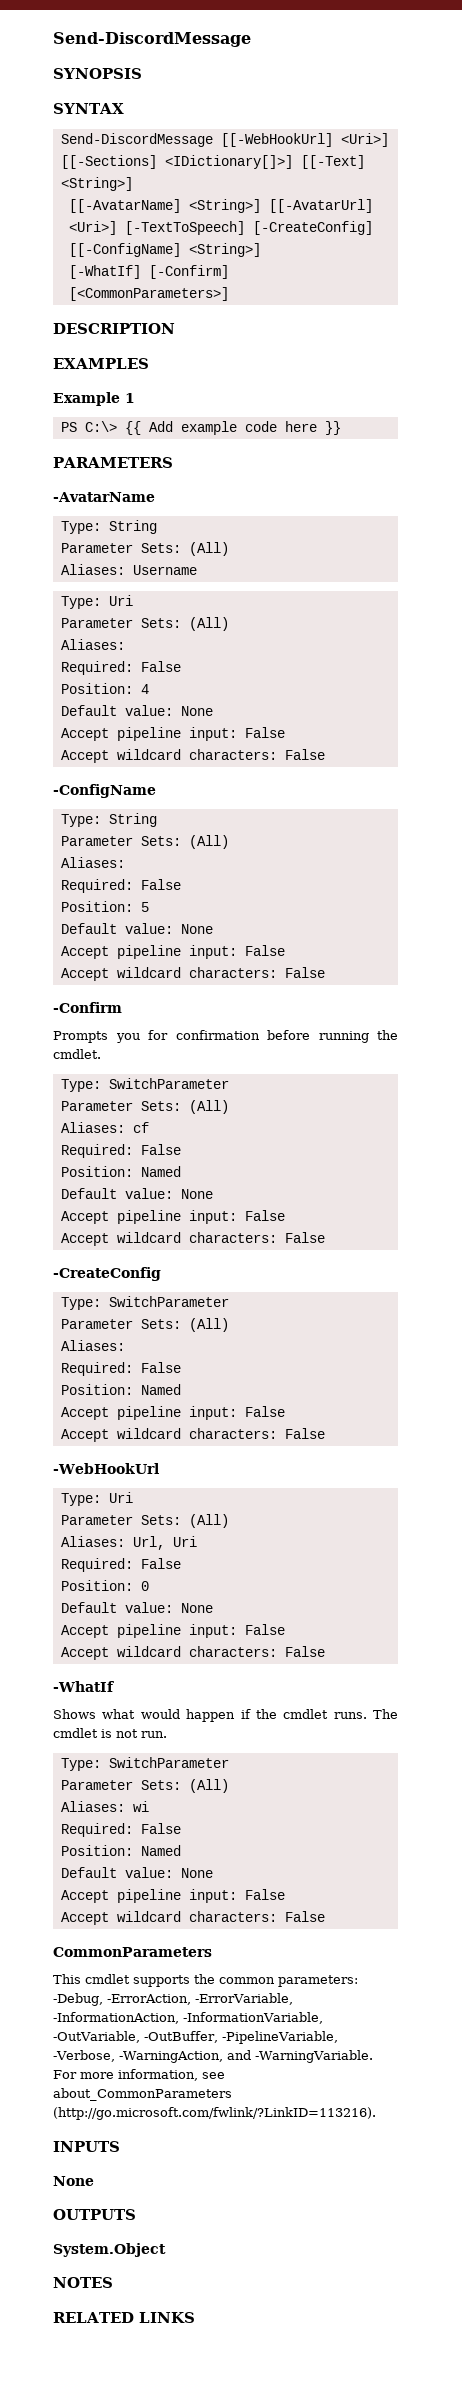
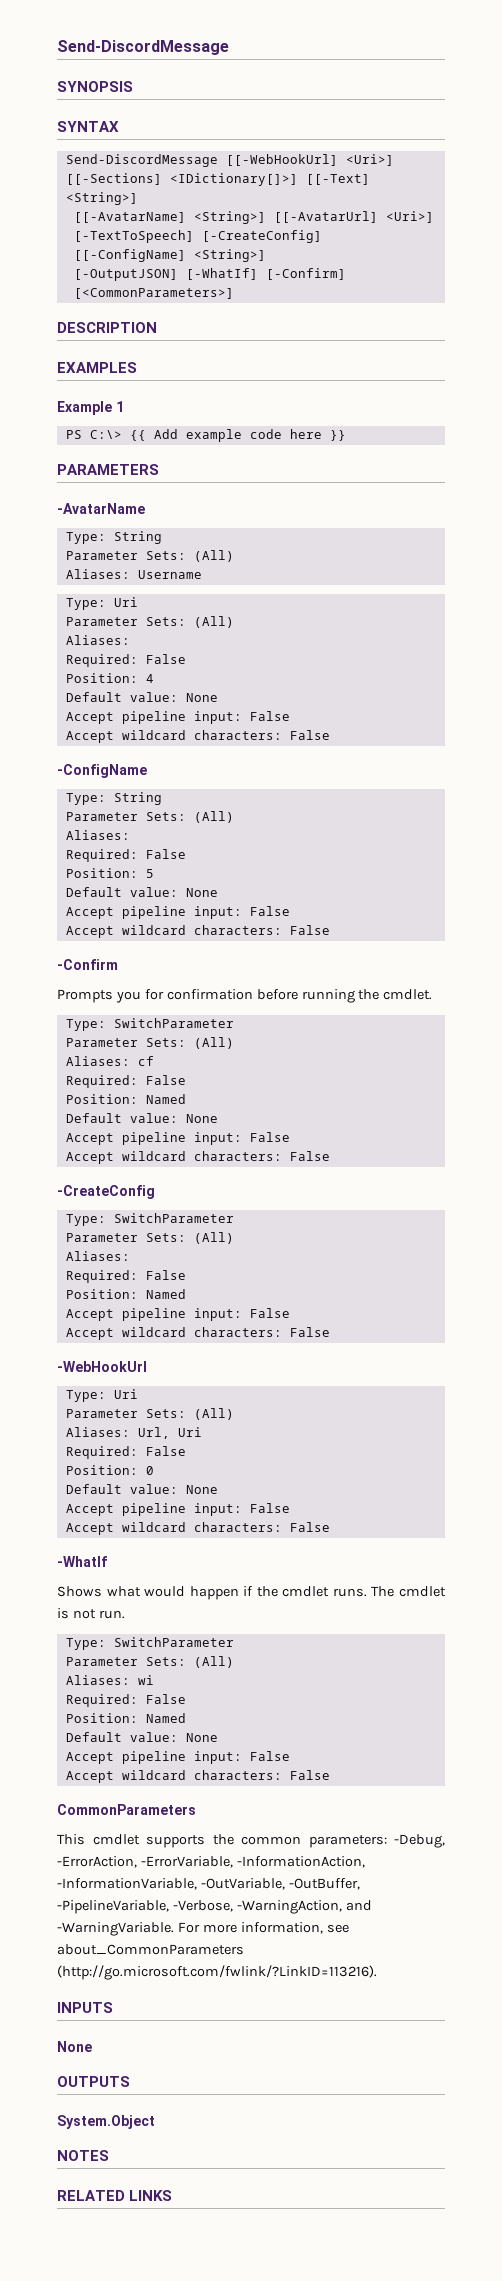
(261, 250) none -> [73,269,178,281] [-OutputJSON]

